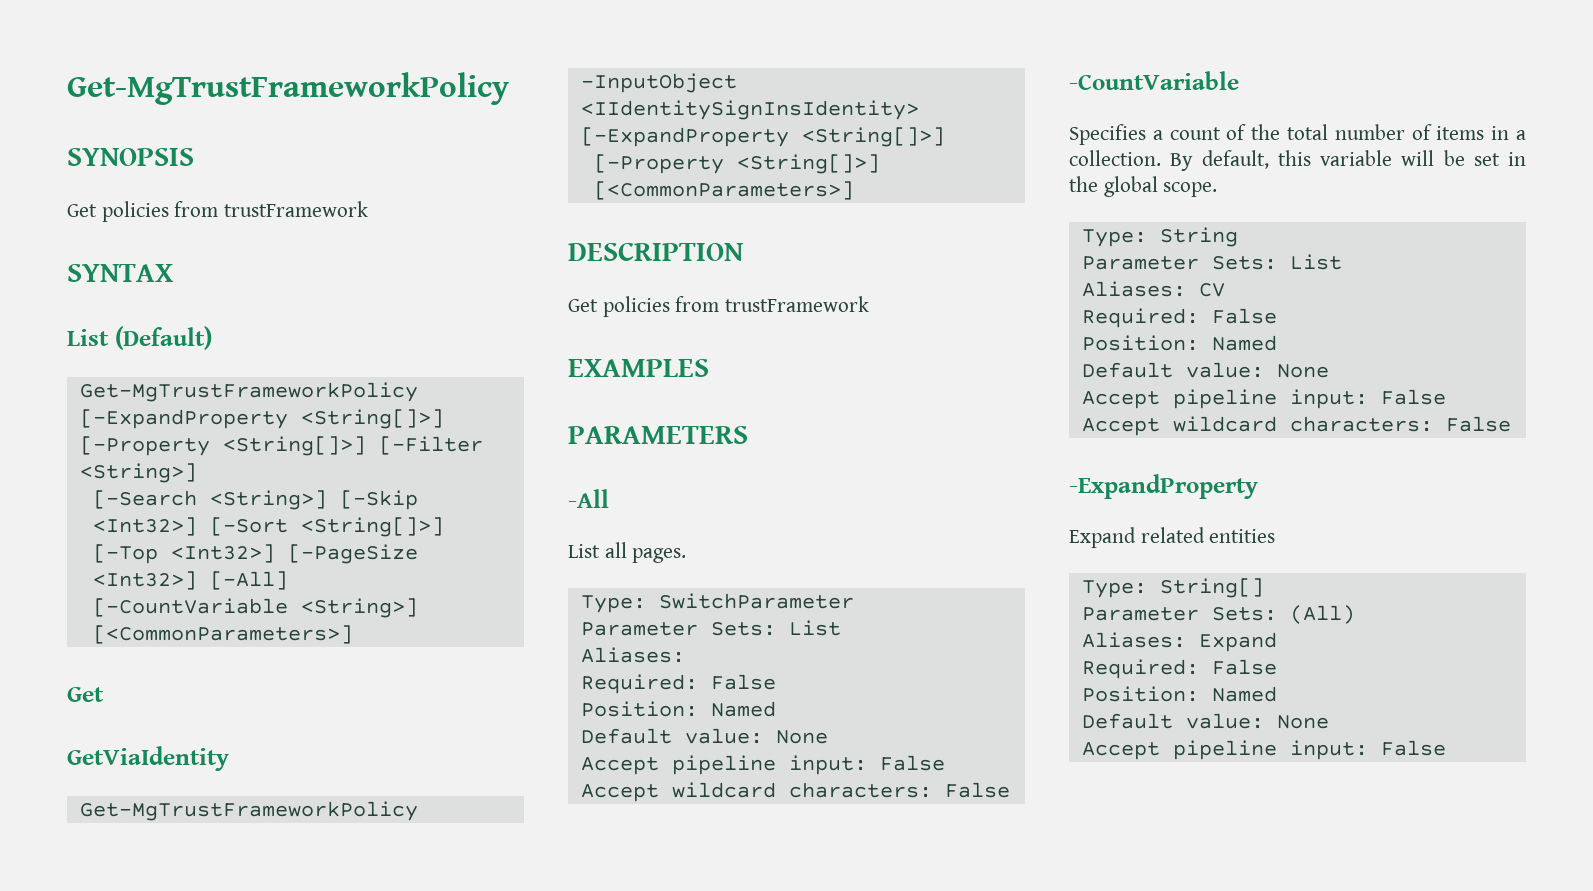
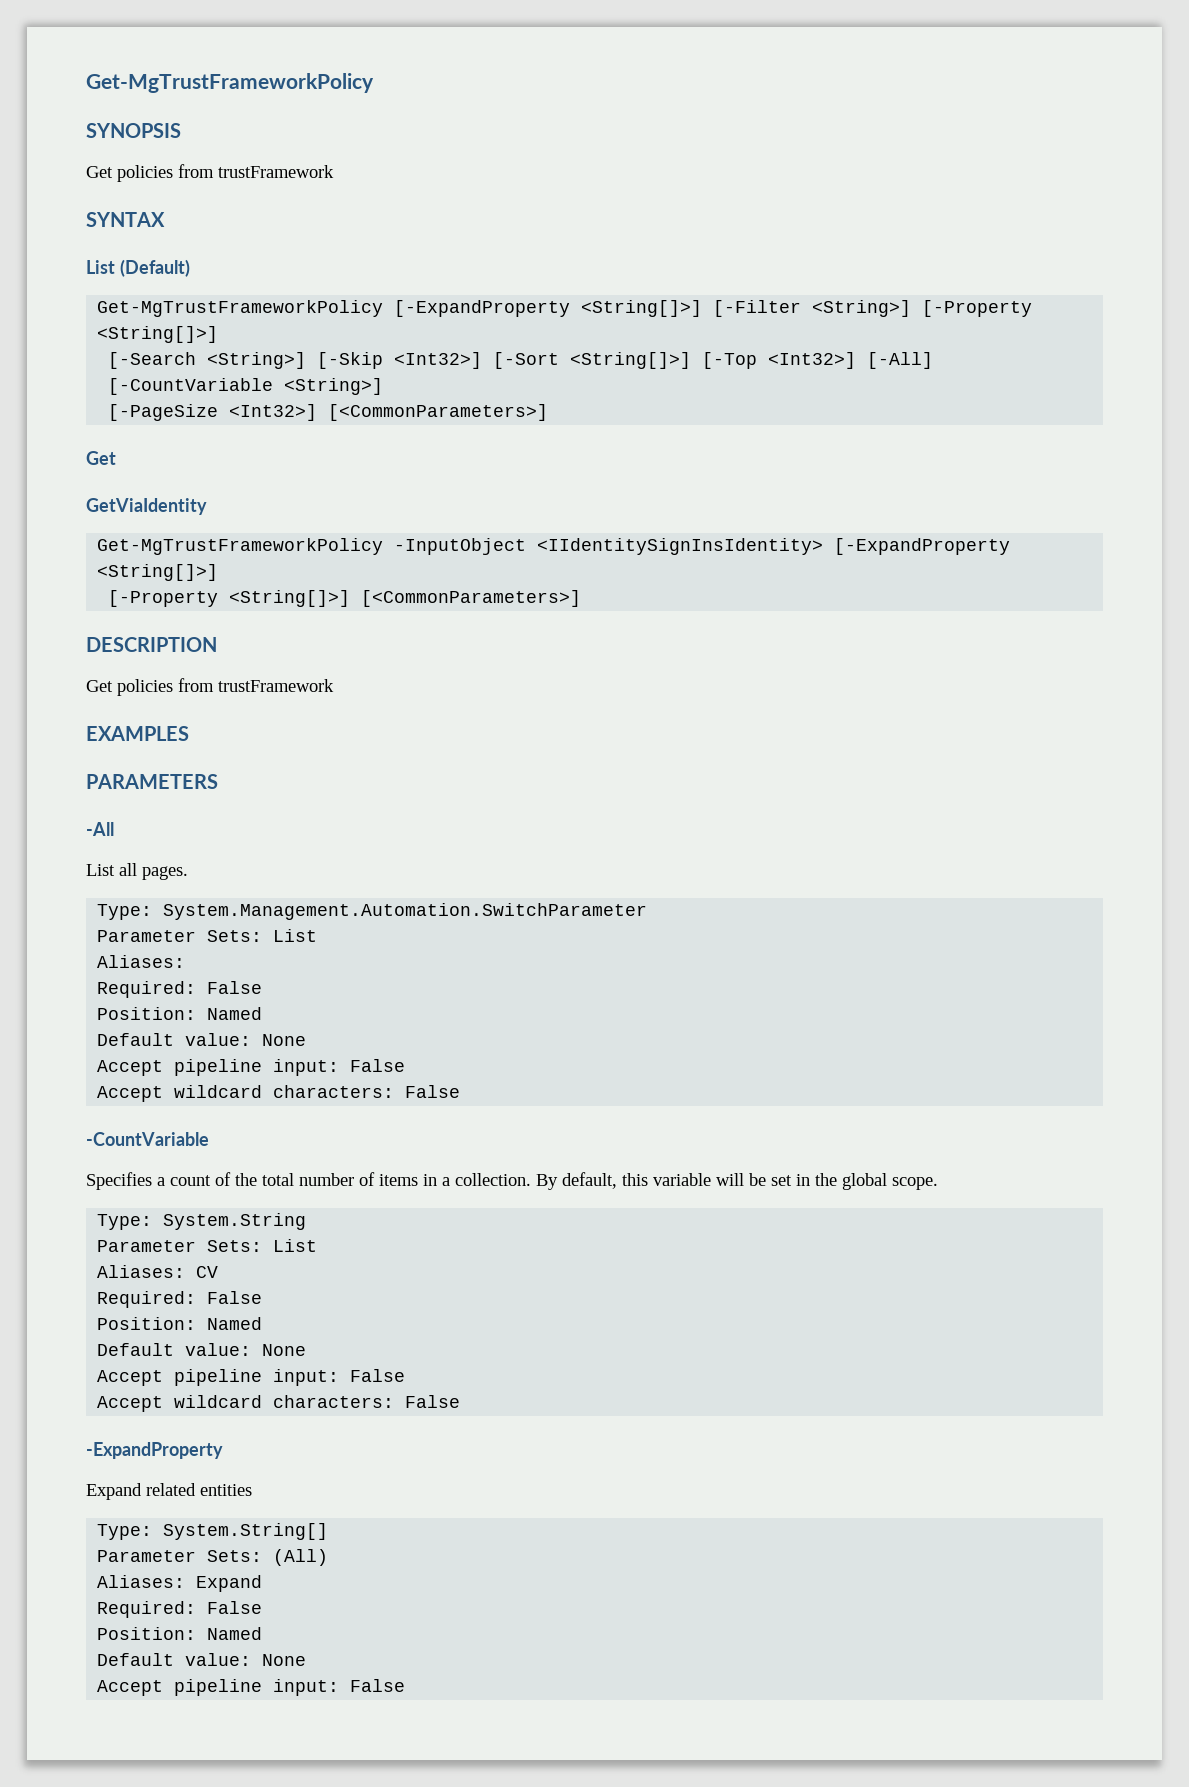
[79,436,483,456] [79,463,197,483] [-Property <String[]>] [-Filter <String>] -> [713,300,1033,317] [97,326,219,343] [-Filter <String>] [-Property <String[]>]
[287,544,418,564] [92,571,288,590] [92,598,418,618] [-PageSize <Int32>] [-All] // [-CountVariable <String>] -> [867,352,934,369] [108,378,384,395] [108,404,318,421] [-All] [-CountVariable <String>] // [-PageSize <Int32>]
[658,593,854,609] SwitchParameter -> [163,903,648,920] System.Management.Automation.SwitchParameter
[1159,227,1238,247] String -> [163,1213,307,1230] System.String
[1159,578,1264,598] String[] -> [163,1523,329,1540] System.String[]

